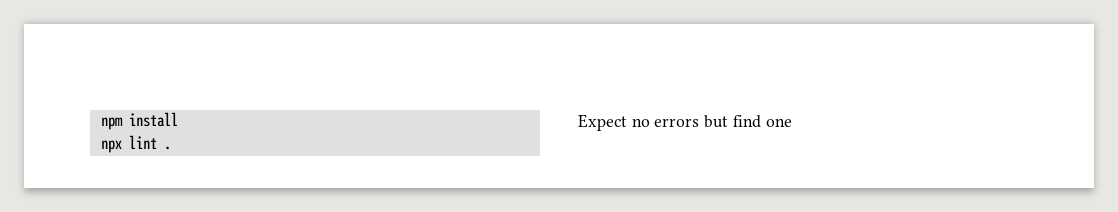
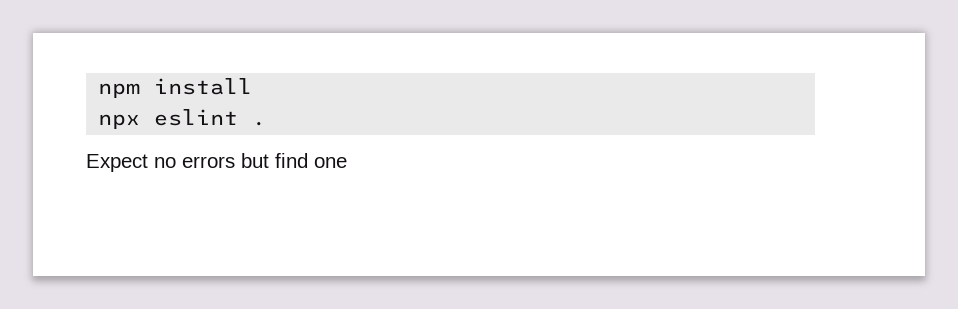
[128,135,157,149] lint -> [154,109,239,126] eslint

